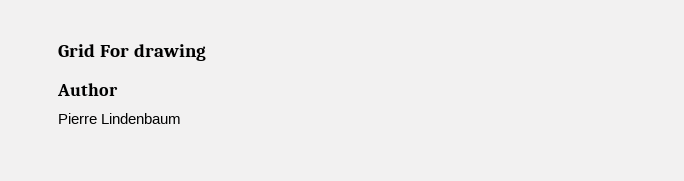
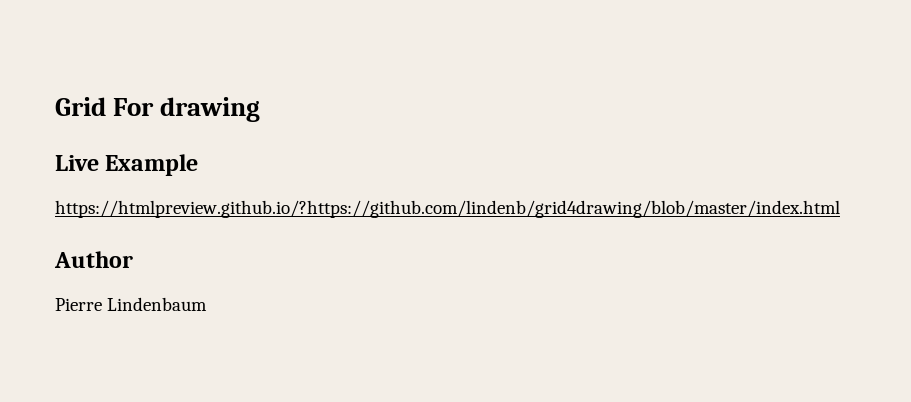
(207, 52) none -> [55,154,199,176] [55,200,840,218] // Live Example // https://htmlpreview.github.io/?https://github.com/lindenb/grid4drawing/blob/master/index.html

